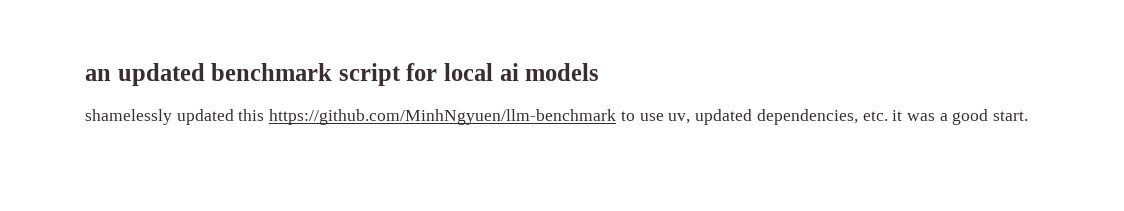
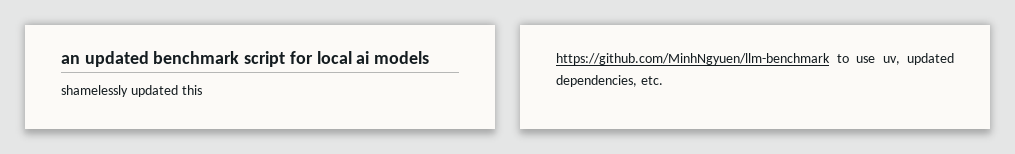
[892,109,1029,125] it was a good start. -> (663, 80) none

